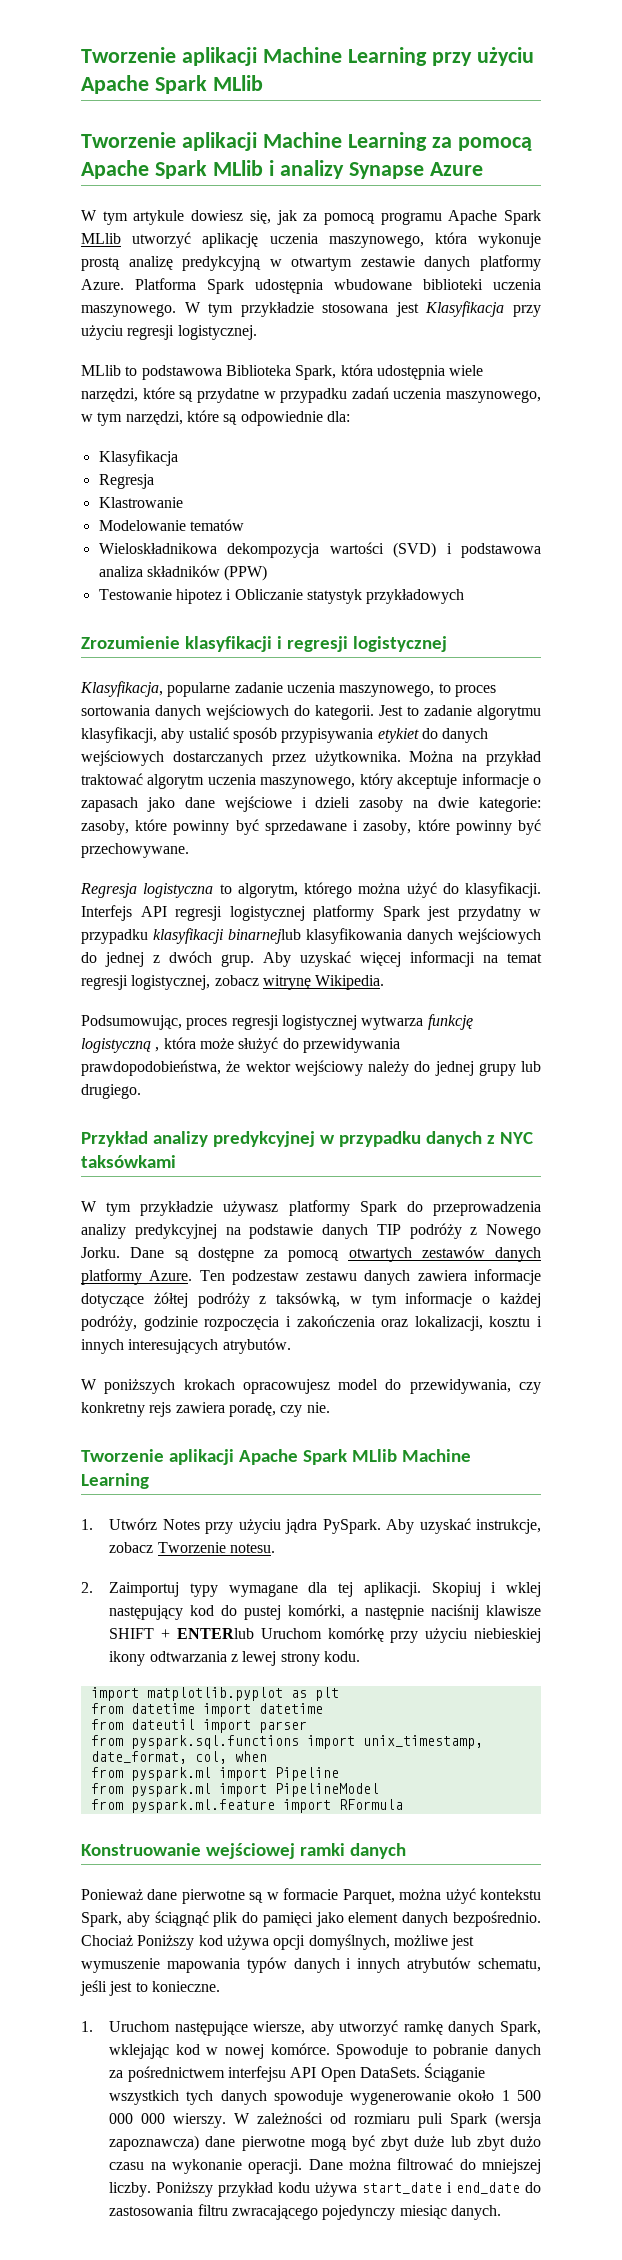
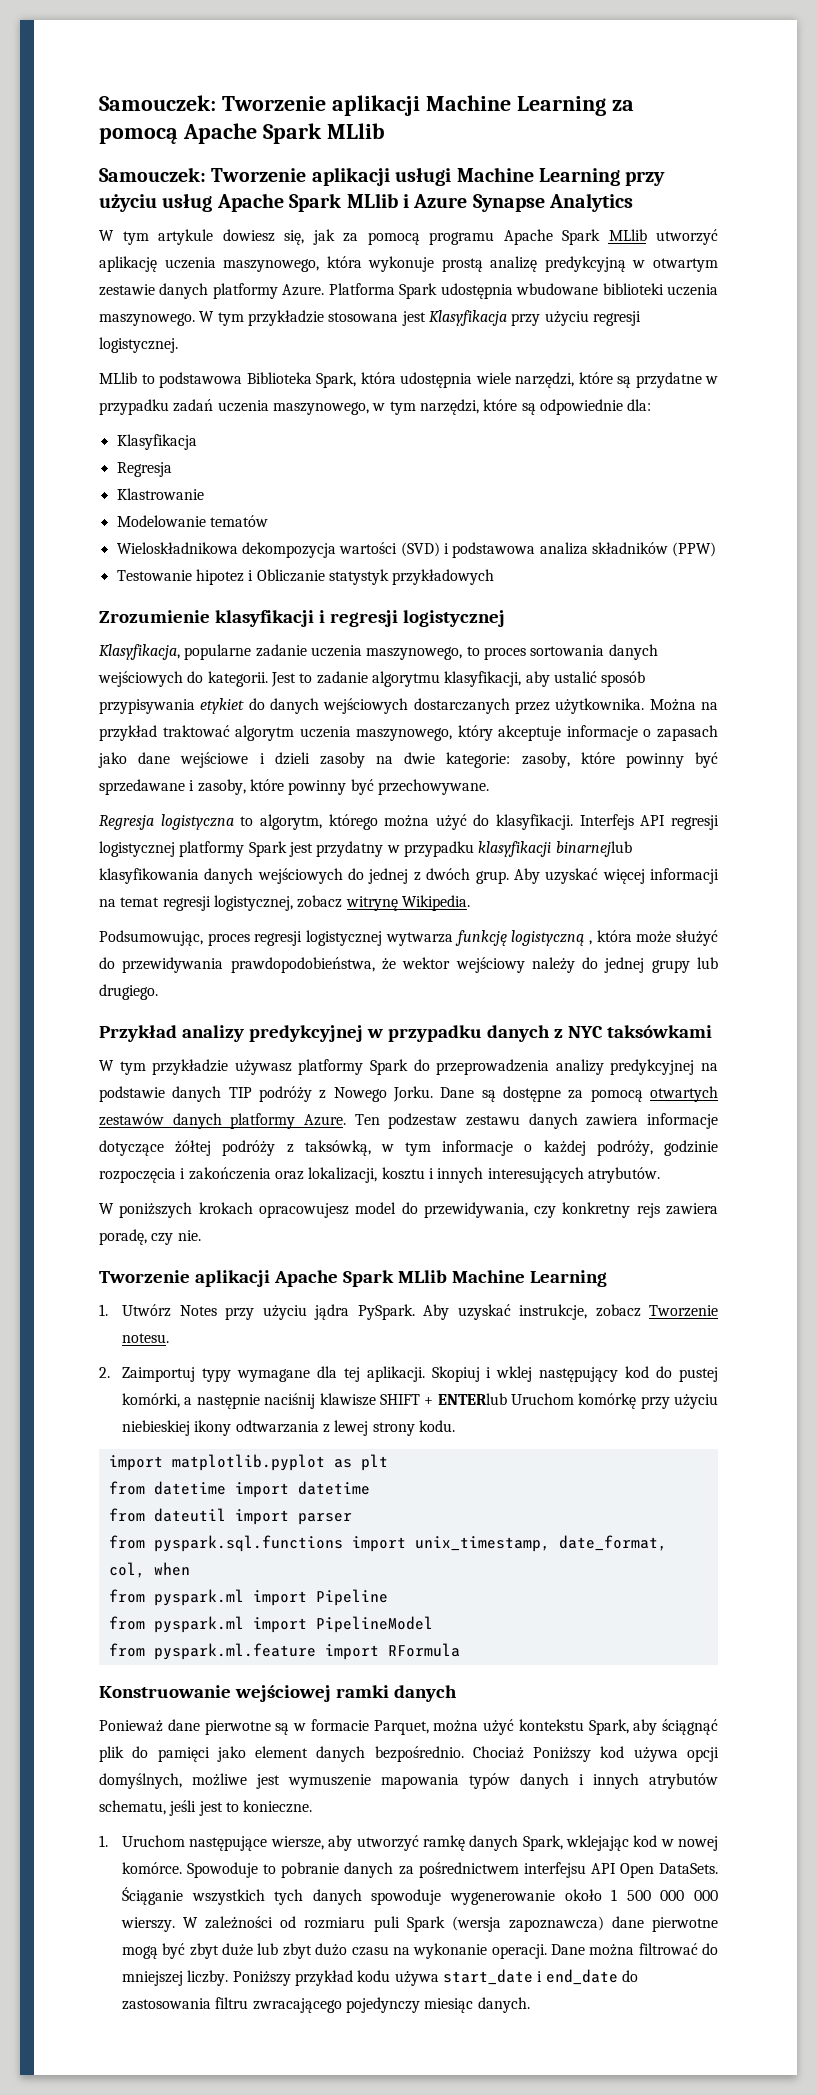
[81,47,534,66] [81,75,263,94] Tworzenie aplikacji Machine Learning przy użyciu Apache Spark MLlib // -> [99,95,216,111] Samouczek:
[268,160,483,179] i analizy Synapse Azure -> [99,167,666,186] [99,193,634,212] // Samouczek: Tworzenie aplikacji usługi Machine Learning przy użyciu usług Apache Spark MLlib i Azure Synapse Analytics

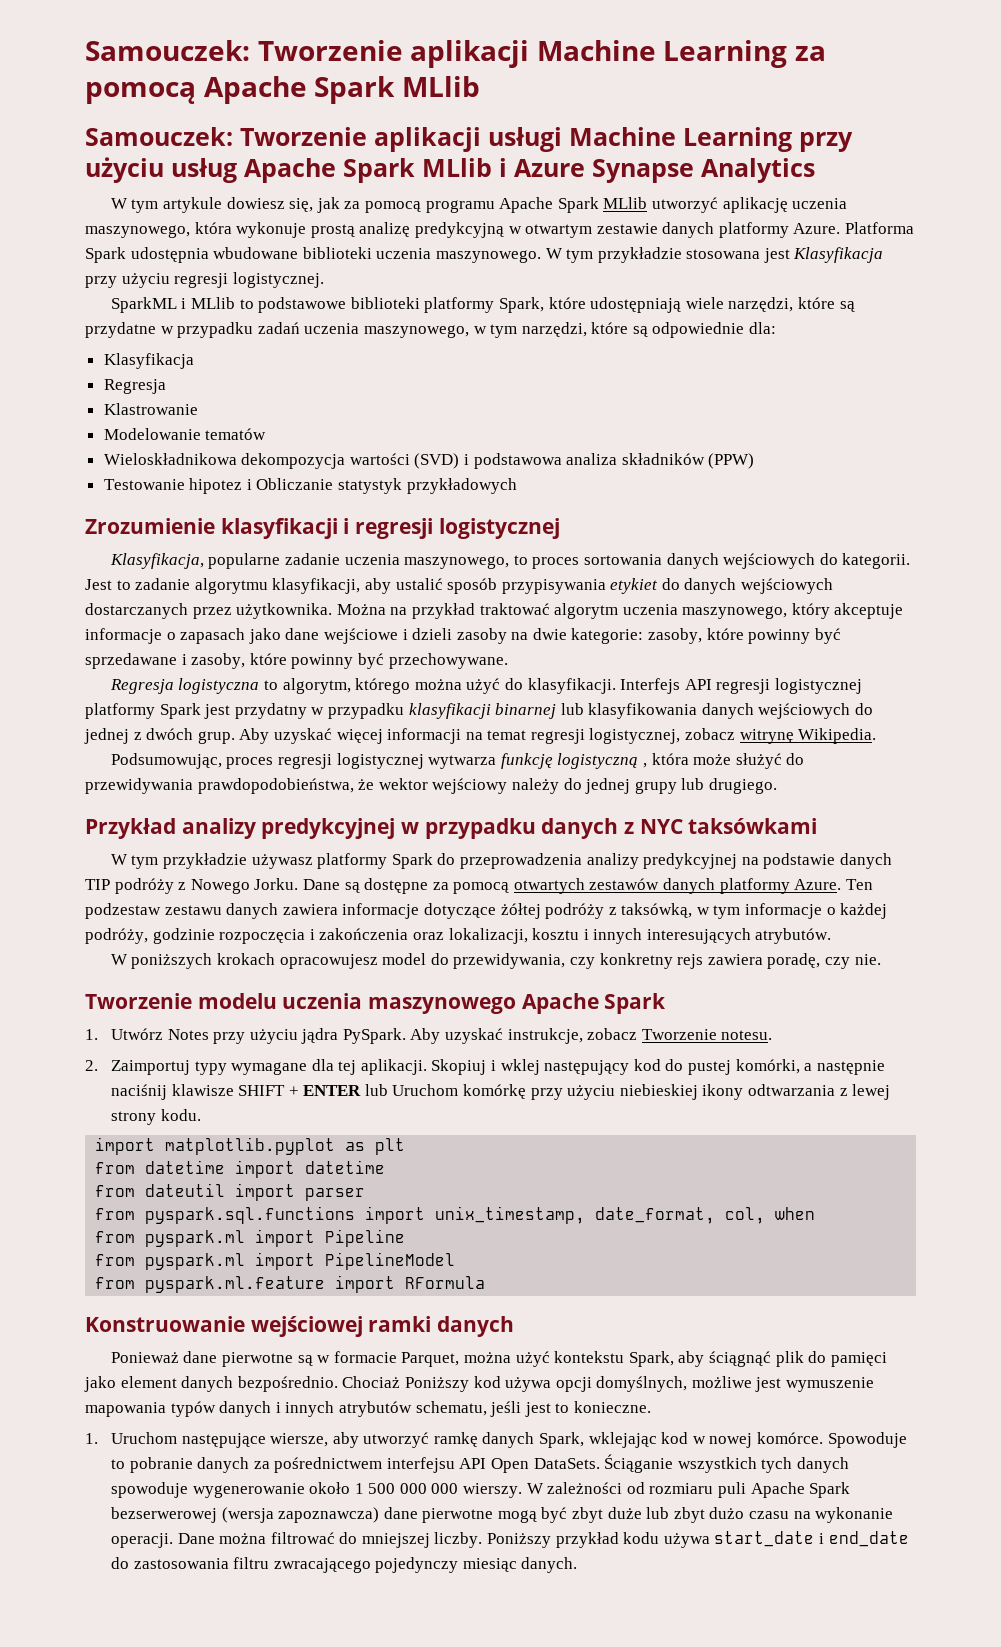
[99,372,472,388] MLlib to podstawowa Biblioteka Spark, która udostępnia -> [110,297,682,313] SparkML i MLlib to podstawowe biblioteki platformy Spark, które udostępniają
[555,841,632,857] binarnejlub -> [495,703,584,719] binarnej lub
[194,1270,607,1287] aplikacji Apache Spark MLlib Machine Learning -> [197,993,667,1014] modelu uczenia maszynowego Apache Spark
[437,1393,507,1405] ENTERlub -> [303,1084,388,1096] ENTER lub
[406,1916,445,1932] Spark -> [750,1482,851,1498] [110,1507,217,1523] Apache Spark bezserwerowej

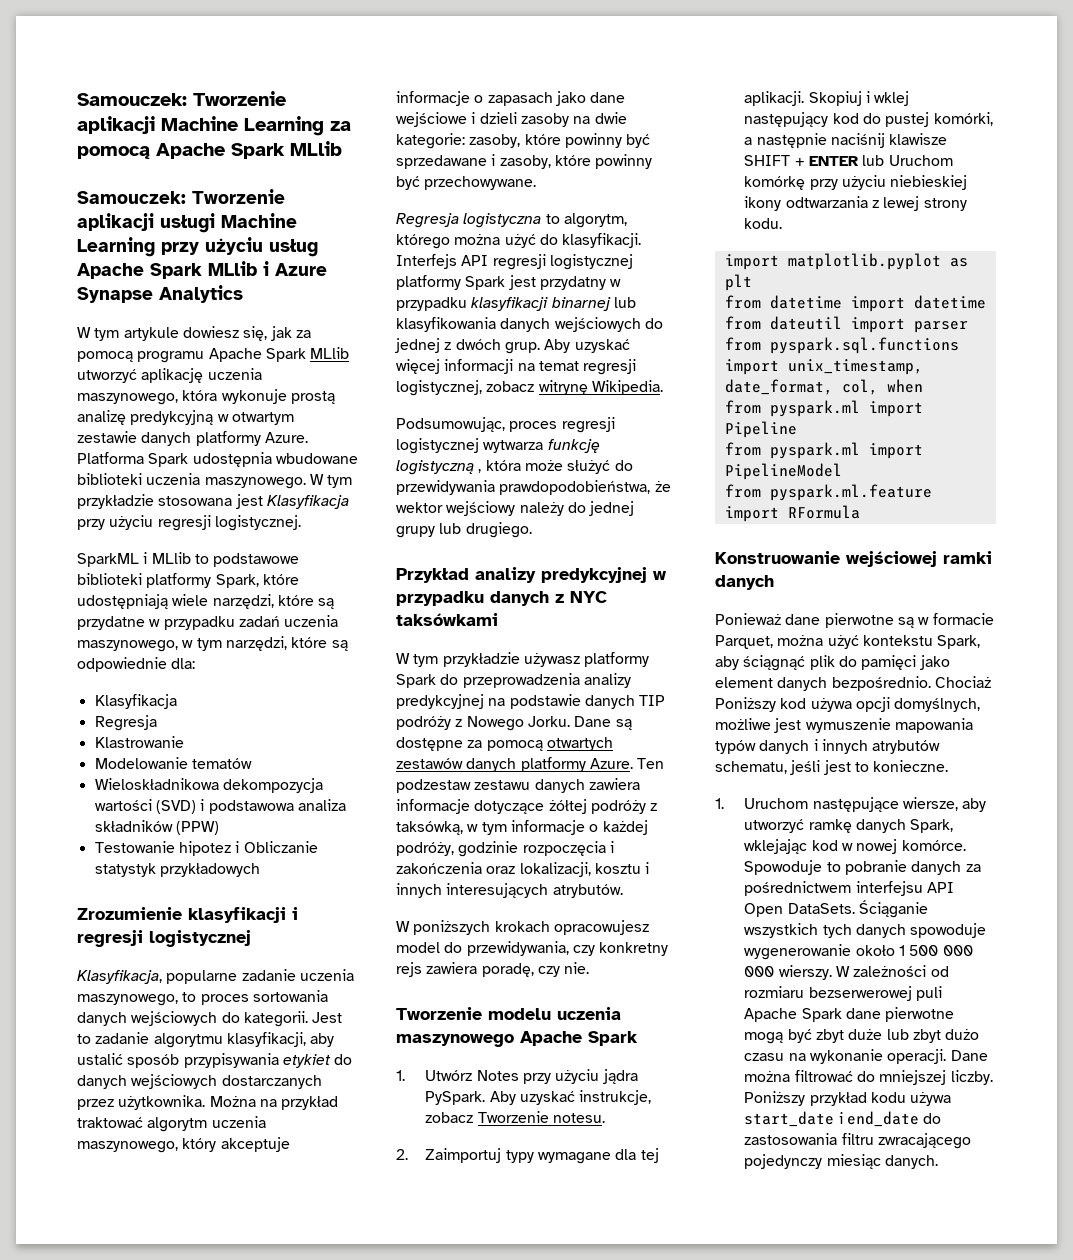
(714, 1488) none -> [808,986,912,1001] bezserwerowej
[110,1507,380,1523] bezserwerowej (wersja zapoznawcza) -> (842, 1015) none

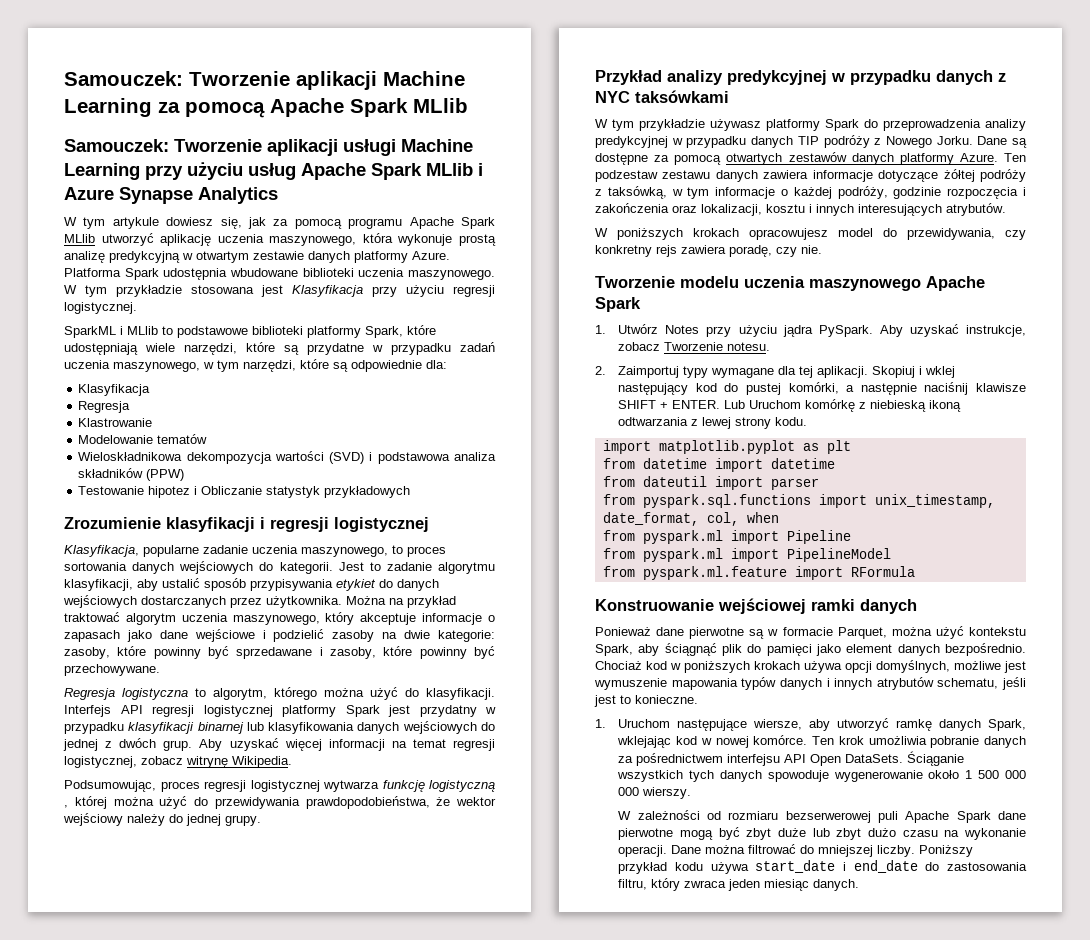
[479,112,517,124] dzieli -> [273,629,325,642] podzielić
[485,460,611,474] która może służyć -> [74,796,188,809] której można użyć
[396,522,532,538] grupy lub drugiego. -> [225,815,261,826] grupy.
[488,694,581,709] na podstawie -> [671,136,747,148] w przypadku
[809,155,953,166] [744,175,968,190] [744,196,782,211] ENTER lub Uruchom komórkę przy użyciu niebieskiej ikony -> [672,399,962,412] ENTER. Lub Uruchom komórkę z niebieską ikoną
[715,697,807,712] Poniższy kod -> [646,661,800,673] kod w poniższych krokach
[744,860,841,875] Spowoduje to -> [811,736,927,745] Ten krok umożliwia
(832, 972) none -> (692, 793) //
[841,1133,972,1149] [744,1154,823,1169] filtru zwracającego pojedynczy -> [618,878,761,891] filtru, który zwraca jeden

